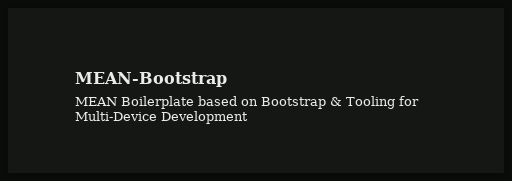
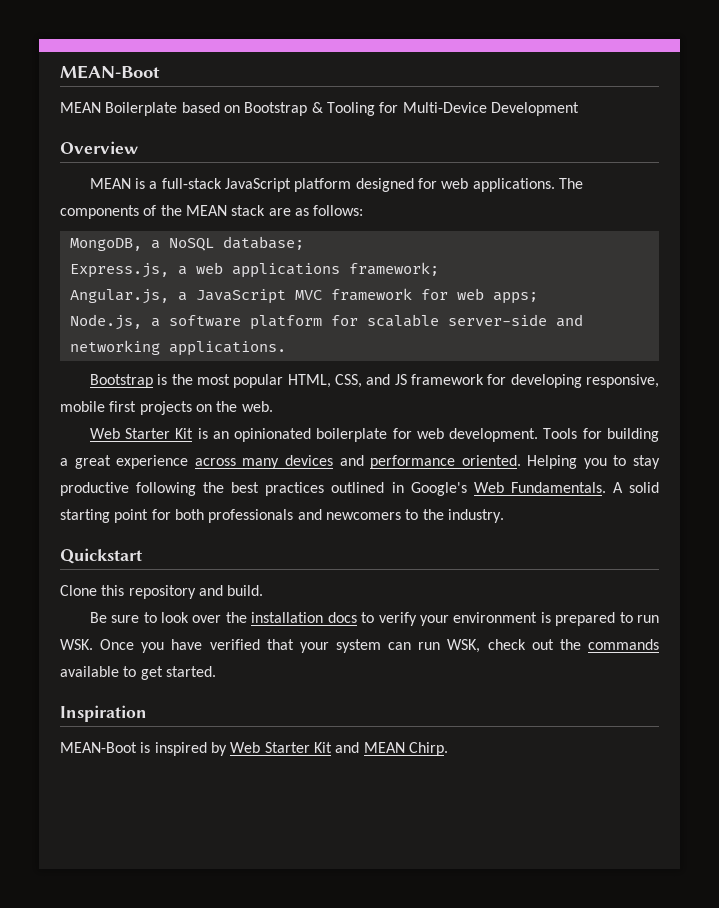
[75,72,227,87] MEAN-Bootstrap -> [60,65,160,79] MEAN-Boot
(248, 117) none -> [60,141,138,154] [89,178,584,192] [60,205,364,219] [69,236,304,251] [69,262,439,278] [69,288,538,304] [69,314,583,330] [69,340,286,356] [89,374,659,388] [60,401,273,415] [89,428,659,442] [60,455,661,469] [60,482,660,496] [60,509,504,523] [60,548,142,564] [60,585,264,599] [89,612,660,626] [60,639,660,653] [60,666,216,680] [60,705,147,722] [60,742,448,756] // Overview // MEAN is a full-stack JavaScript platform designed for web applications. The components of the MEAN stack are as follows: // MongoDB, a NoSQL database; // Express.js, a web applications framework; // Angular.js, a JavaScript MVC framework for web apps; // Node.js, a software platform for scalable server-side and networking applications. // Bootstrap is the most popular HTML, CSS, and JS framework for developing responsive, mobile first projects on the web. // Web Starter Kit is an opinionated boilerplate for web development. Tools for building a great experience across many devices and performance oriented. Helping you to stay productive following the best practices outlined in Google's Web Fundamentals. A solid starting point for both professionals and newcomers to the industry. // Quickstart // Clone this repository and build. // Be sure to look over the installation docs to verify your environment is prepared to run WSK. Once you have verified that your system can run WSK, check out the commands available to get started. // Inspiration // MEAN-Boot is inspired by Web Starter Kit and MEAN Chirp.

